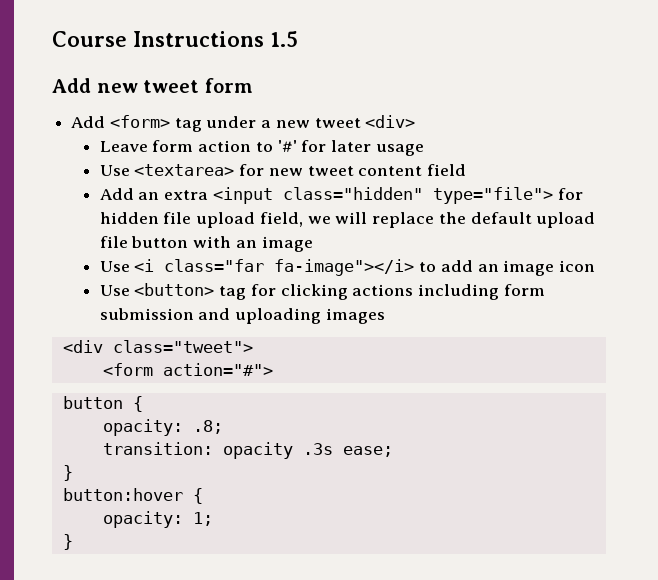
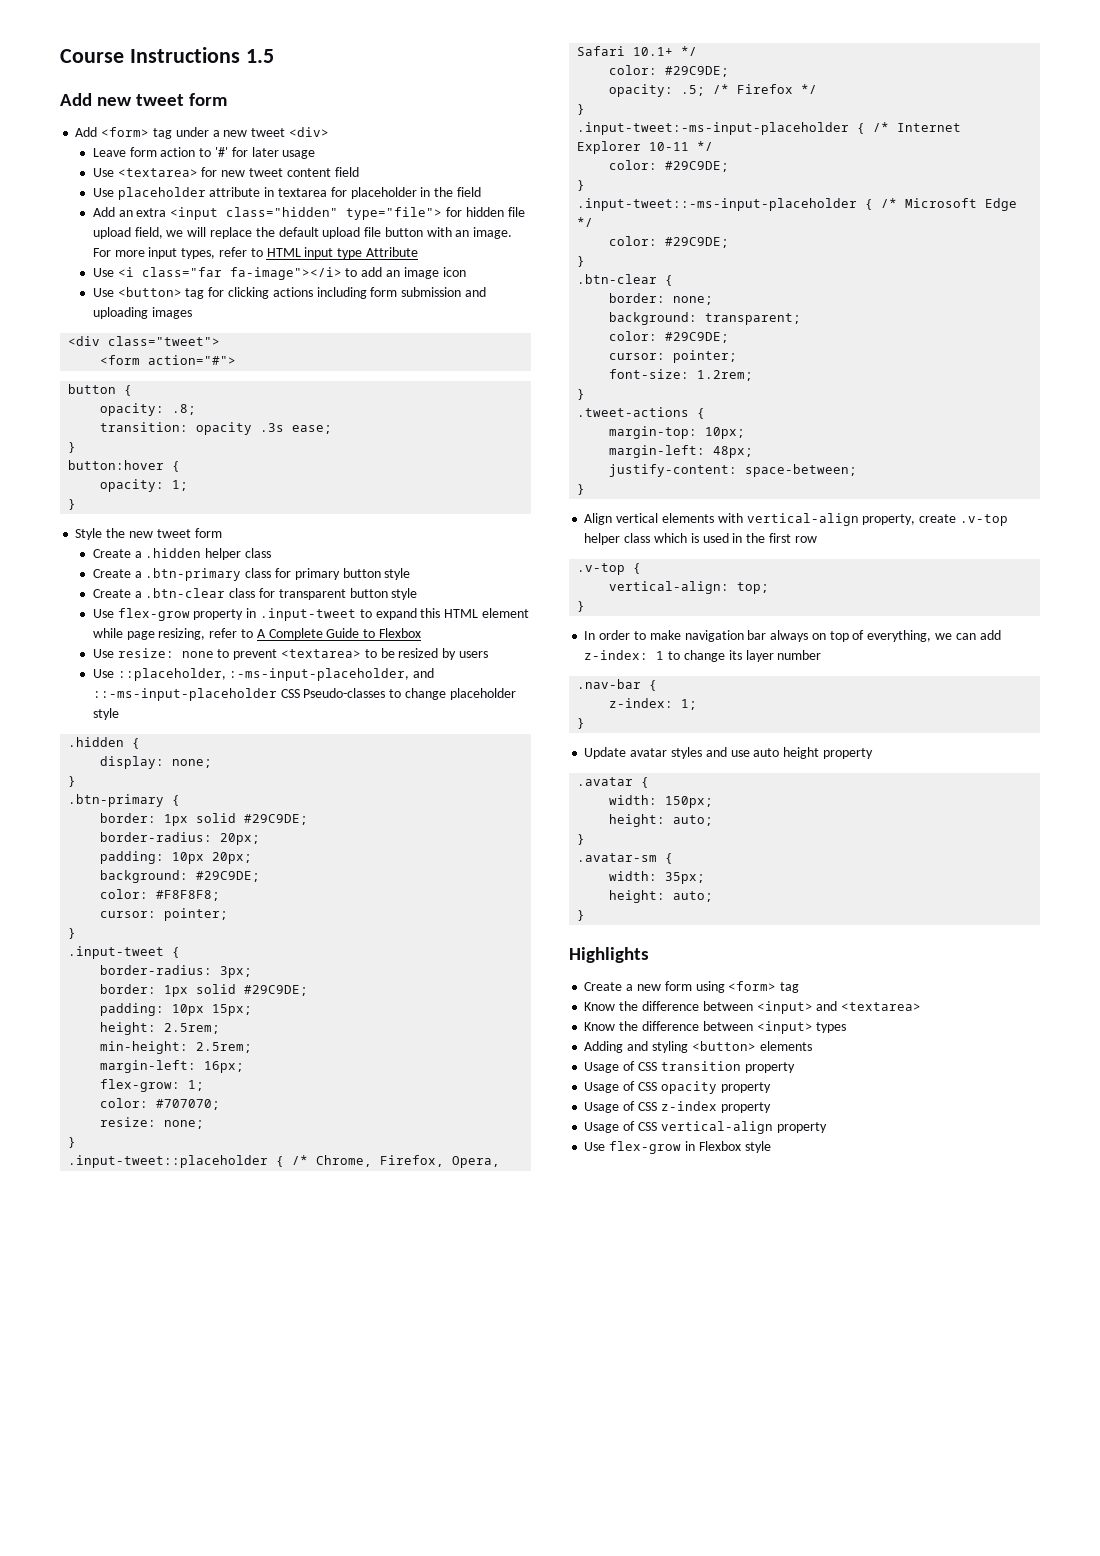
(467, 170) none -> [92,187,481,200] // Use placeholder attribute in textarea for placeholder in the field
[261,236,313,252] image -> [473,227,513,239] [92,247,418,259] image. For more input types, refer to HTML input type Attribute
(73, 542) none -> [75,528,222,540] [92,548,271,560] [92,568,411,581] [92,588,418,600] [92,608,529,621] [92,628,421,640] [92,648,488,660] [92,668,435,681] [92,688,516,701] [92,708,119,720] [68,737,141,749] [100,756,213,769] [68,776,77,787] [68,794,181,807] [100,813,309,826] [100,832,261,845] [100,851,253,864] [100,870,261,883] [100,889,221,901] [100,908,229,921] [68,928,77,939] [68,946,181,959] [100,965,253,978] [100,984,309,997] [100,1003,253,1016] [100,1022,221,1035] [100,1041,253,1054] [100,1060,245,1073] [100,1079,205,1092] [100,1098,221,1110] [100,1117,205,1129] [68,1137,77,1148] [68,1155,501,1168] [577,46,698,56] [609,65,730,77] [609,84,818,97] [577,104,586,115] [577,122,962,135] [577,141,714,154] [609,160,730,172] [577,180,586,191] [577,198,1018,211] [577,217,594,227] [609,236,730,248] [577,256,586,267] [577,274,674,286] [609,293,714,305] [609,312,802,325] [609,331,730,343] [609,350,738,363] [609,369,754,381] [577,389,586,400] [577,407,706,419] [609,426,746,439] [609,445,754,458] [609,464,858,477] [577,484,586,495] [584,513,1008,526] [584,533,817,545] [577,563,642,575] [609,581,770,594] [577,601,586,612] [584,630,1001,642] [584,650,822,662] [577,679,658,691] [609,698,698,710] [577,718,586,729] [584,747,873,759] [577,777,650,788] [609,795,714,808] [609,814,714,827] [577,834,586,845] [577,853,674,864] [609,871,706,884] [609,890,714,903] [577,910,586,921] [569,947,649,963] [584,981,800,993] [584,1001,922,1014] [584,1021,847,1034] [584,1041,812,1053] [584,1061,795,1073] [584,1081,771,1094] [584,1101,771,1113] [584,1121,827,1134] [584,1141,771,1154] // Style the new tweet form // Create a .hidden helper class // Create a .btn-primary class for primary button style // Create a .btn-clear class for transparent button style // Use flex-grow property in .input-tweet to expand this HTML element while page resizing, refer to A Complete Guide to Flexbox // Use resize: none to prevent <textarea> to be resized by users // Use ::placeholder, :-ms-input-placeholder, and ::-ms-input-placeholder CSS Pseudo-classes to change placeholder style // .hidden { // display: none; // } // .btn-primary { // border: 1px solid #29C9DE; // border-radius: 20px; // padding: 10px 20px; // background: #29C9DE; // color: #F8F8F8; // cursor: pointer; // } // .input-tweet { // border-radius: 3px; // border: 1px solid #29C9DE; // padding: 10px 15px; // height: 2.5rem; // min-height: 2.5rem; // margin-left: 16px; // flex-grow: 1; // color: #707070; // resize: none; // } // .input-tweet::placeholder { /* Chrome, Firefox, Opera, Safari 10.1+ */ // color: #29C9DE; // opacity: .5; /* Firefox */ // } // .input-tweet:-ms-input-placeholder { /* Internet Explorer 10-11 */ // color: #29C9DE; // } // .input-tweet::-ms-input-placeholder { /* Microsoft Edge */ // color: #29C9DE; // } // .btn-clear { // border: none; // background: transparent; // color: #29C9DE; // cursor: pointer; // font-size: 1.2rem; // } // .tweet-actions { // margin-top: 10px; // margin-left: 48px; // justify-content: space-between; // } // Align vertical elements with vertical-align property, create .v-top helper class which is used in the first row // .v-top { // vertical-align: top; // } // In order to make navigation bar always on top of everything, we can add z-index: 1 to change its layer number // .nav-bar { // z-index: 1; // } // Update avatar styles and use auto height property // .avatar { // width: 150px; // height: auto; // } // .avatar-sm { // width: 35px; // height: auto; // } // Highlights // Create a new form using <form> tag // Know the difference between <input> and <textarea> // Know the difference between <input> types // Adding and styling <button> elements // Usage of CSS transition property // Usage of CSS opacity property // Usage of CSS z-index property // Usage of CSS vertical-align property // Use flex-grow in Flexbox style

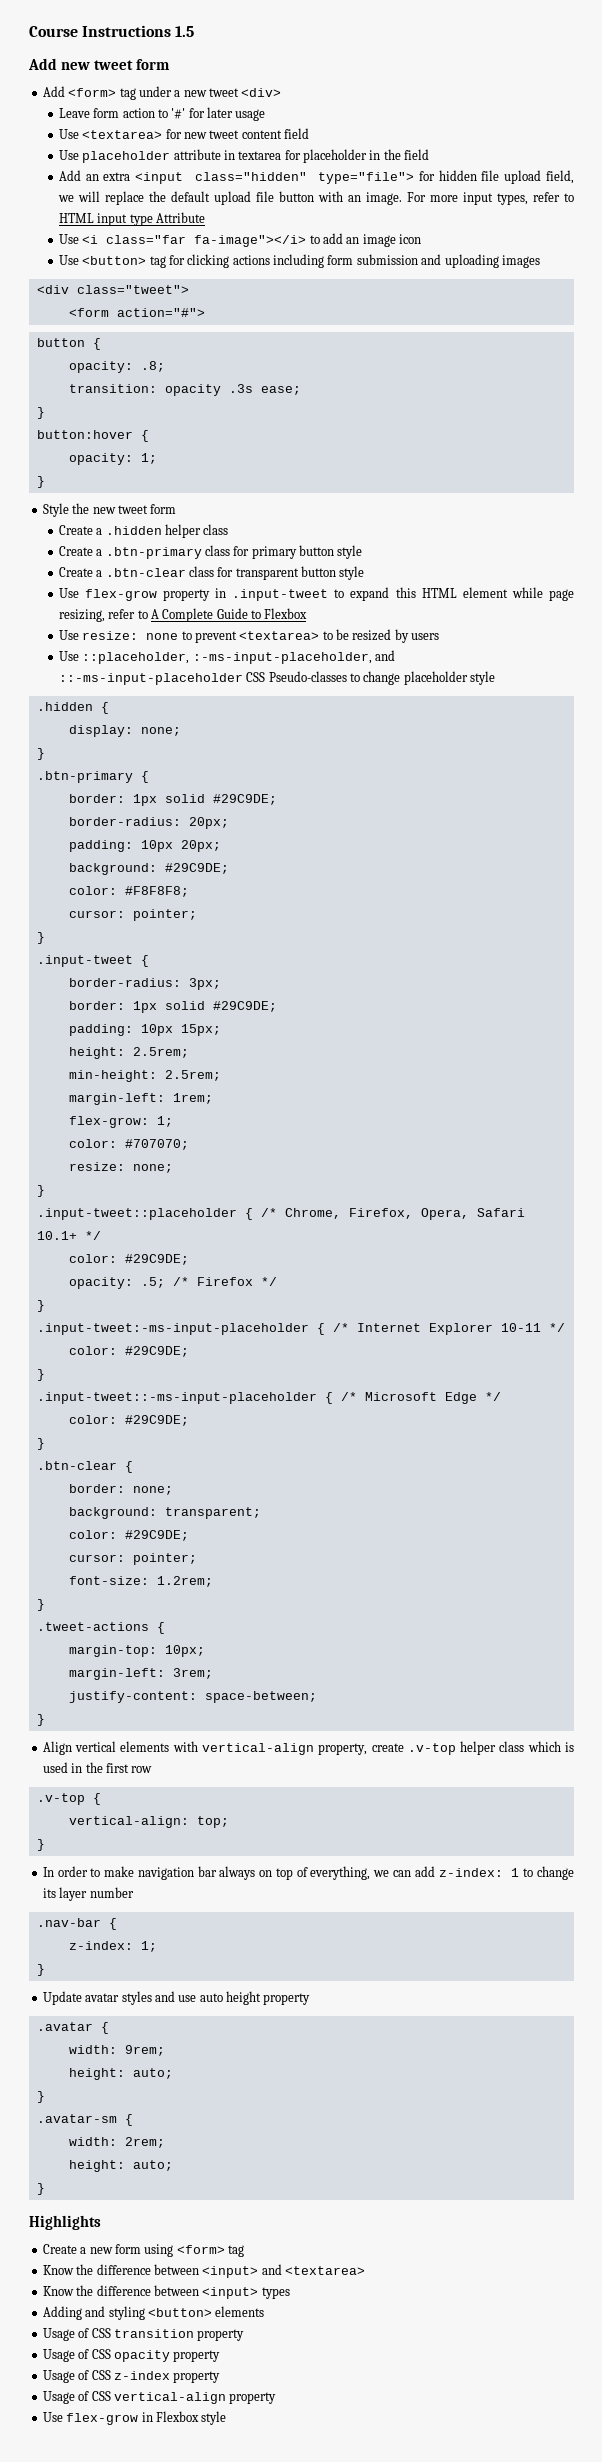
[204,1061,245,1073] 16px; -> [172,1093,213,1104] 1rem;
[713,446,754,458] 48px; -> [172,1668,213,1679] 3rem;
[665,796,714,808] 150px; -> [124,2045,165,2056] 9rem;
[665,872,706,884] 35px; -> [124,2137,165,2148] 2rem;

